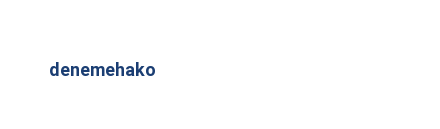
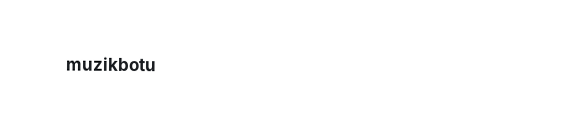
[49,62,156,76] denemehako -> [65,56,157,72] muzikbotu

